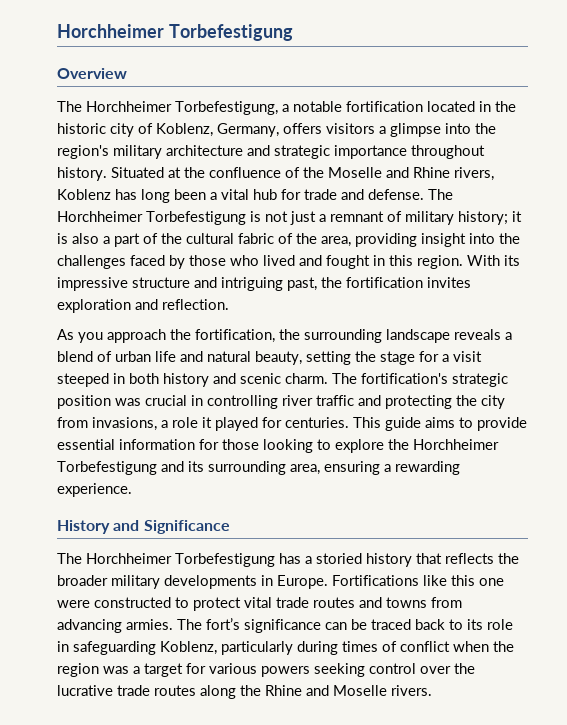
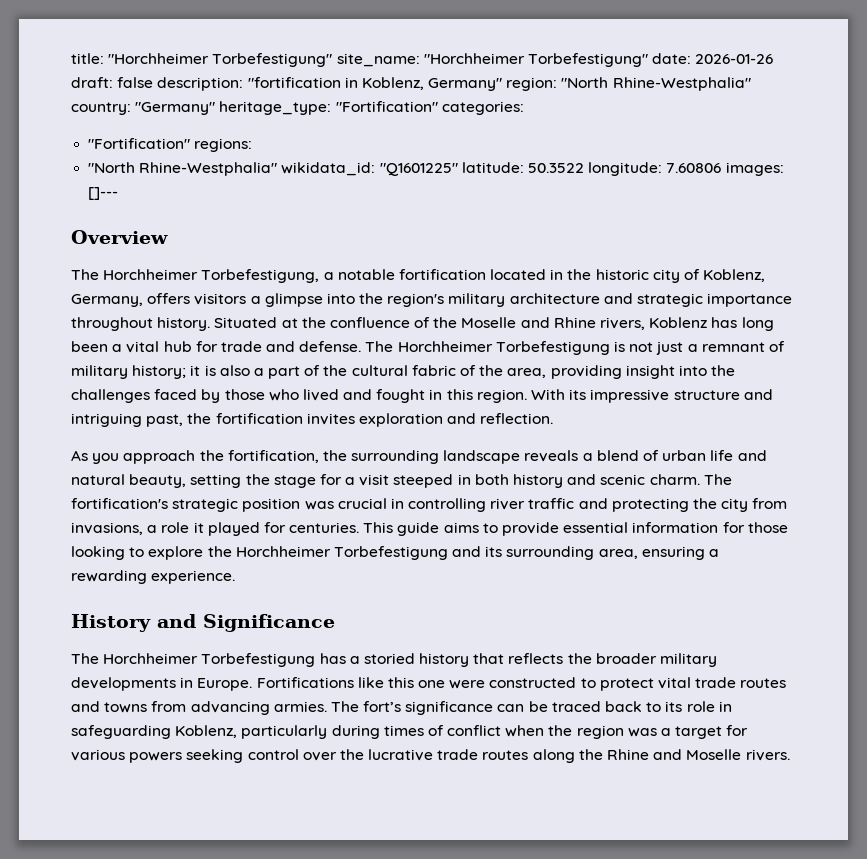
[57,24,293,41] Horchheimer Torbefestigung -> [71,53,774,67] [71,77,751,91] [71,101,524,115] [88,138,253,152] [88,162,784,176] [88,187,119,200] title: "Horchheimer Torbefestigung" site_name: "Horchheimer Torbefestigung" date: 2026-01-26 draft: false description: "fortification in Koblenz, Germany" region: "North Rhine-Westphalia" country: "Germany" heritage_type: "Fortification" categories: // "Fortification" regions: // "North Rhine-Westphalia" wikidata_id: "Q1601225" latitude: 50.3522 longitude: 7.60806 images: []---

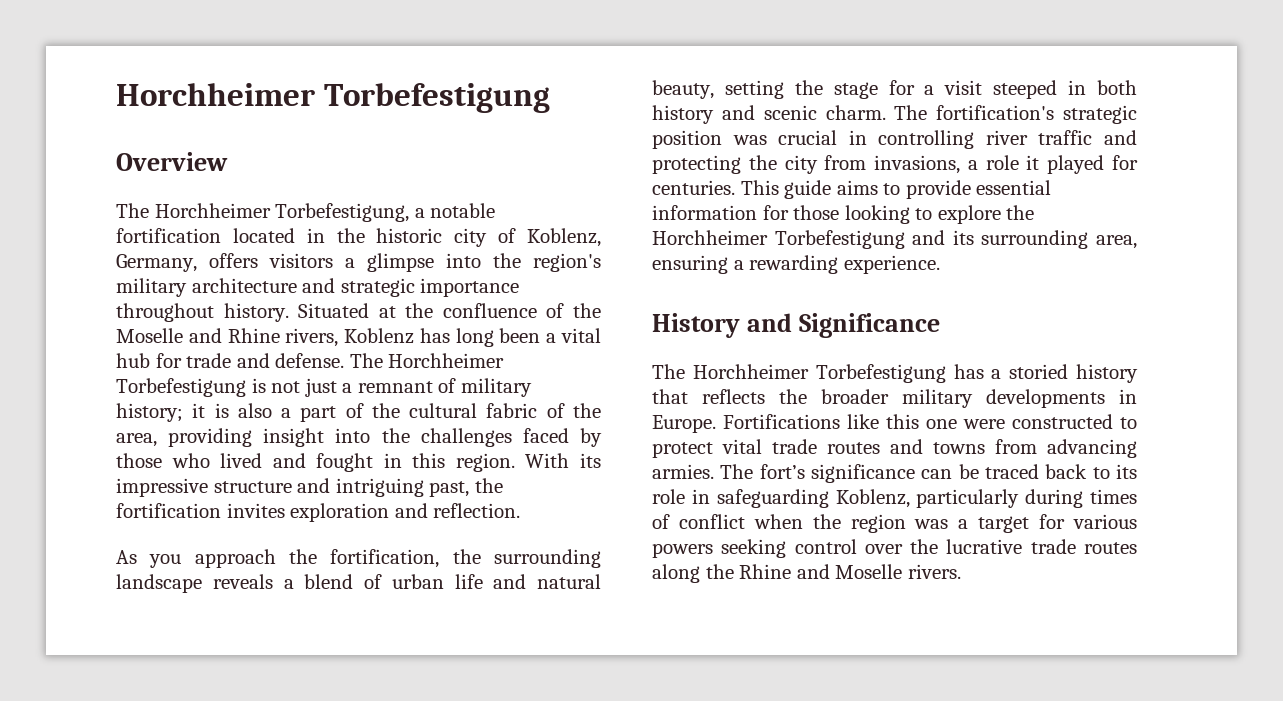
[71,53,774,67] [71,77,751,91] [71,101,524,115] [88,138,253,152] [88,162,784,176] [88,187,119,200] title: "Horchheimer Torbefestigung" site_name: "Horchheimer Torbefestigung" date: 2026-01-26 draft: false description: "fortification in Koblenz, Germany" region: "North Rhine-Westphalia" country: "Germany" heritage_type: "Fortification" categories: // "Fortification" regions: // "North Rhine-Westphalia" wikidata_id: "Q1601225" latitude: 50.3522 longitude: 7.60806 images: []--- -> [116,83,550,113] Horchheimer Torbefestigung

